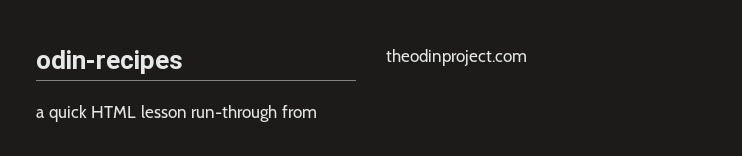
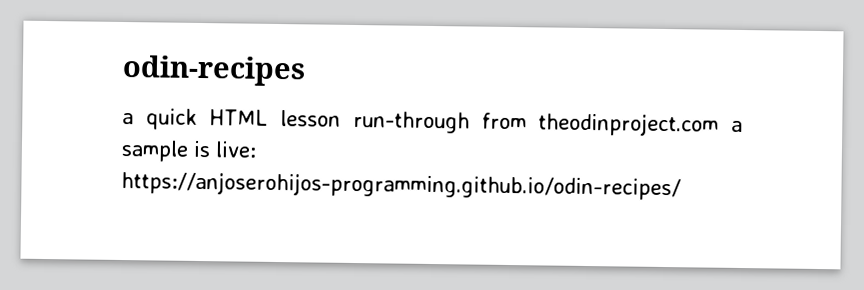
(527, 57) none -> [731,120,743,133] [121,139,257,162] [121,170,681,201] a sample is live: https://anjoserohijos-programming.github.io/odin-recipes/

